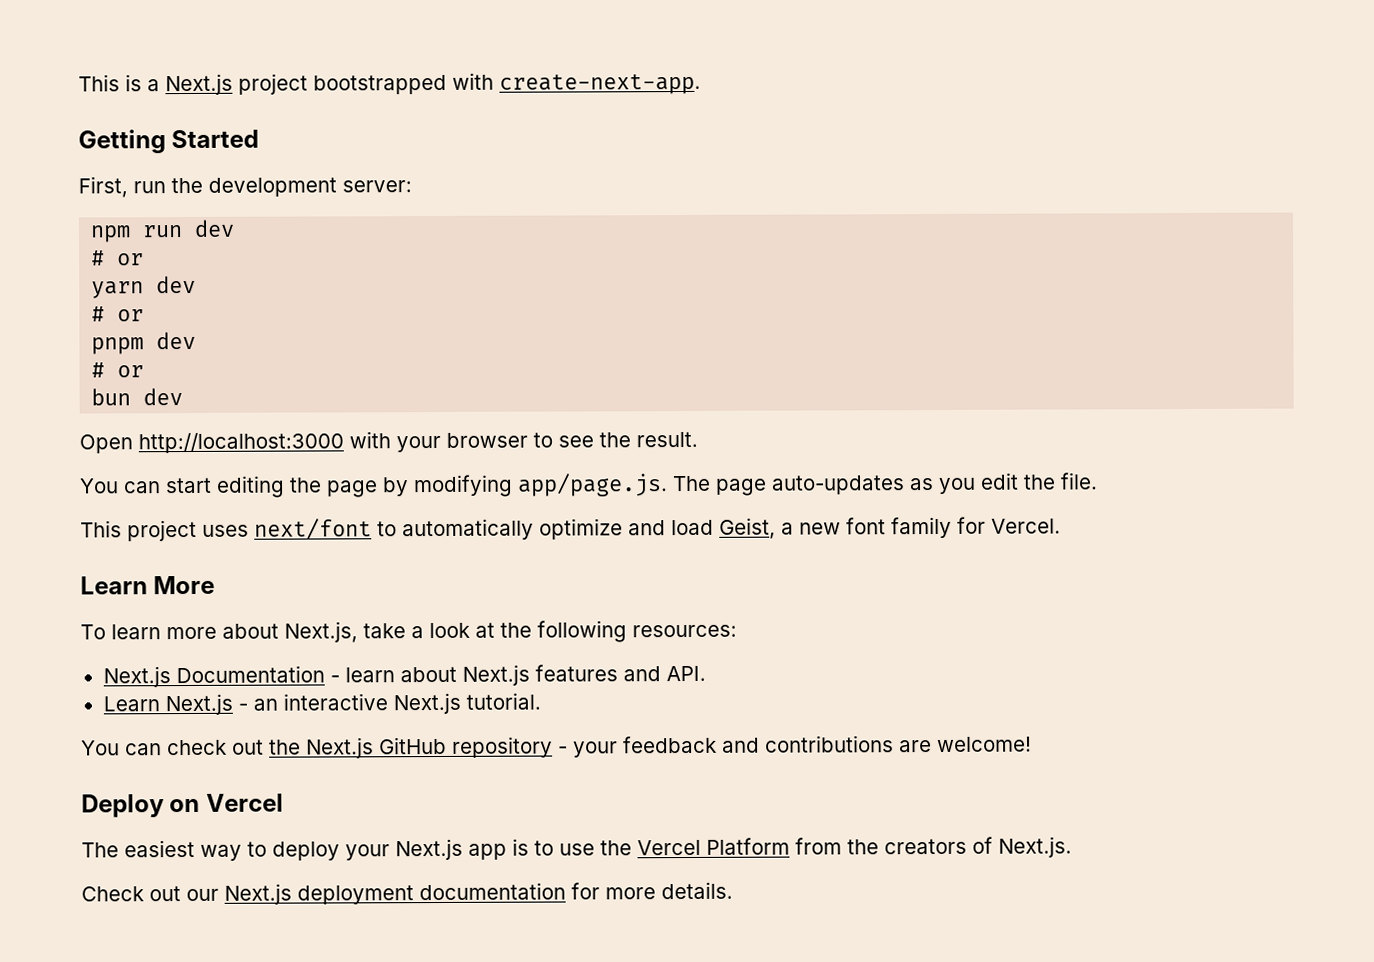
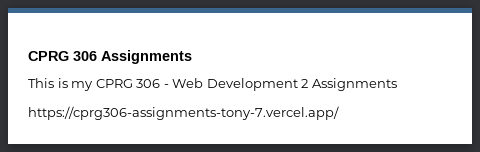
[78,72,701,96] [78,129,260,154] [78,176,412,198] [90,219,236,243] [91,250,145,266] [91,275,197,299] [91,306,145,322] [91,331,197,355] [91,362,145,378] [91,388,184,406] [79,431,698,454] [79,472,1098,498] [80,516,1061,542] [80,575,216,595] [80,620,737,643] [102,664,706,688] [102,692,541,716] [81,735,1032,759] [81,793,284,818] [81,836,1072,861] [81,881,733,905] This is a Next.js project bootstrapped with create-next-app. // Getting Started // First, run the development server: // npm run dev // # or // yarn dev // # or // pnpm dev // # or // bun dev // Open http://localhost:3000 with your browser to see the result. // You can start editing the page by modifying app/page.js. The page auto-updates as you edit the file. // This project uses next/font to automatically optimize and load Geist, a new font family for Vercel. // Learn More // To learn more about Next.js, take a look at the following resources: // Next.js Documentation - learn about Next.js features and API. // Learn Next.js - an interactive Next.js tutorial. // You can check out the Next.js GitHub repository - your feedback and contributions are welcome! // Deploy on Vercel // The easiest way to deploy your Next.js app is to use the Vercel Platform from the creators of Next.js. // Check out our Next.js deployment documentation for more details. -> [28,50,192,64] [28,78,397,91] [28,106,339,120] CPRG 306 Assignments // This is my CPRG 306 - Web Development 2 Assignments // https://cprg306-assignments-tony-7.vercel.app/

